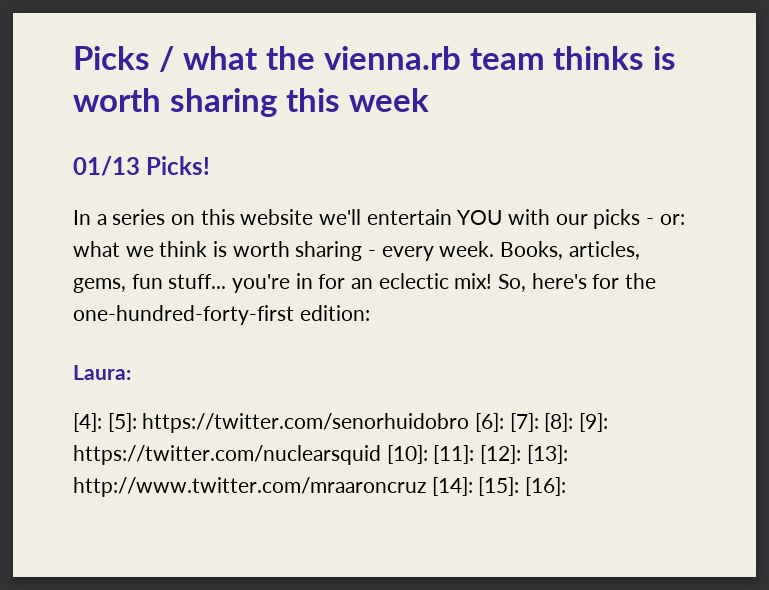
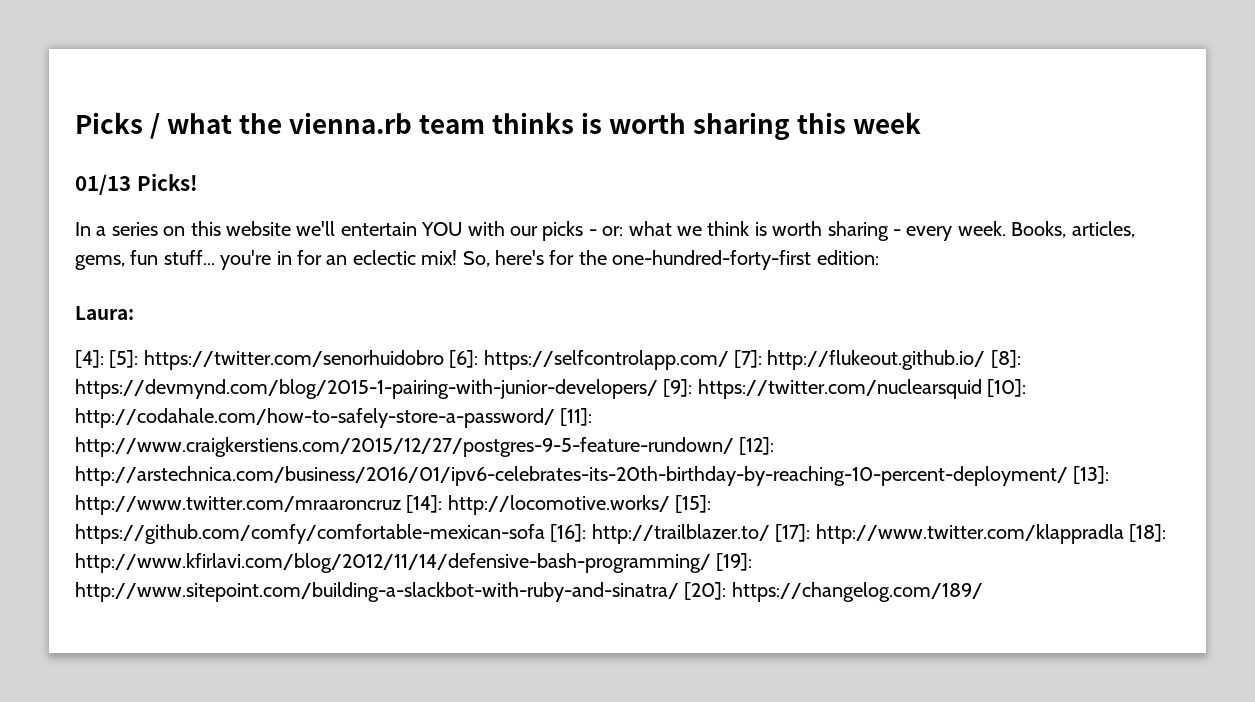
[509,413,609,432] [73,445,568,465] [73,477,567,497] [7]: [8]: [9]: https://twitter.com/nuclearsquid [10]: [11]: [12]: [13]: http://www.twitter.com/mraaroncruz [14]: [15]: [16]: -> [483,350,1021,370] [75,379,1027,399] [75,408,593,428] [75,437,775,457] [75,466,1110,486] [75,495,712,515] [75,524,1166,544] [75,553,753,573] [75,582,983,602] https://selfcontrolapp.com/ [7]: http://flukeout.github.io/ [8]: https://devmynd.com/blog/2015-1-pairing-with-junior-developers/ [9]: https://twitter.com/nuclearsquid [10]: http://codahale.com/how-to-safely-store-a-password/ [11]: http://www.craigkerstiens.com/2015/12/27/postgres-9-5-feature-rundown/ [12]: http://arstechnica.com/business/2016/01/ipv6-celebrates-its-20th-birthday-by-reaching-10-percent-deployment/ [13]: http://www.twitter.com/mraaroncruz [14]: http://locomotive.works/ [15]: https://github.com/comfy/comfortable-mexican-sofa [16]: http://trailblazer.to/ [17]: http://www.twitter.com/klappradla [18]: http://www.kfirlavi.com/blog/2012/11/14/defensive-bash-programming/ [19]: http://www.sitepoint.com/building-a-slackbot-with-ruby-and-sinatra/ [20]: https://changelog.com/189/

